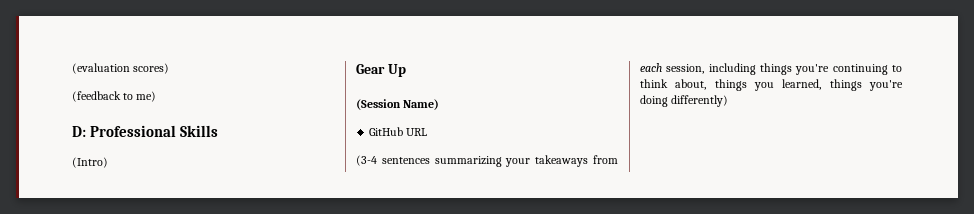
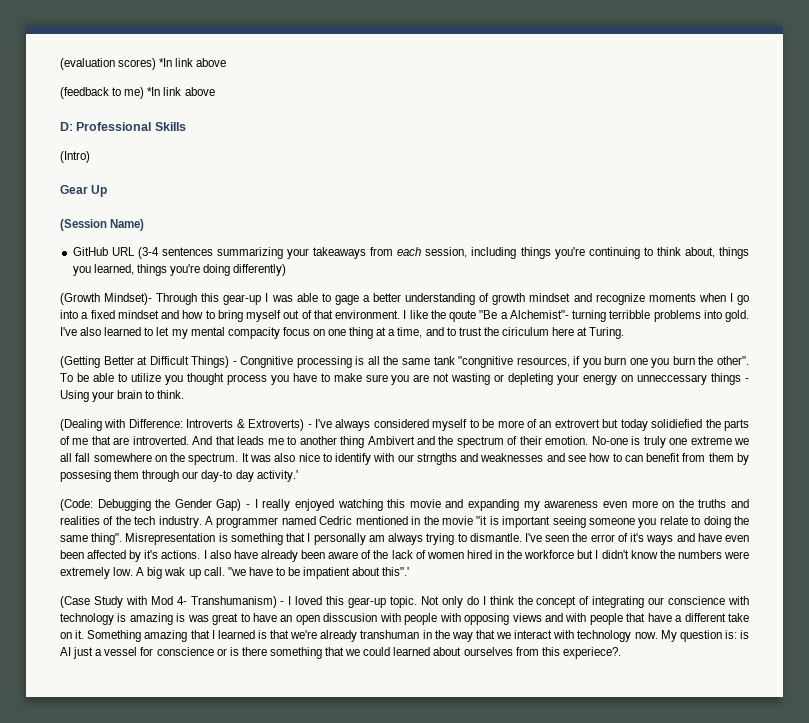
(170, 68) none -> [159,58,227,67] *In link above
(157, 96) none -> [147,87,215,96] *In link above
(428, 132) // -> (135, 251) none
(729, 101) none -> [60,293,749,305] [60,310,749,322] [60,327,625,339] [60,356,749,368] [60,373,749,385] [60,390,185,402] [60,419,750,431] [60,436,750,448] [60,453,749,465] [60,470,298,482] [60,499,749,511] [60,516,749,528] [60,533,750,545] [60,550,750,562] [60,567,410,579] [60,596,750,608] [60,613,749,625] [60,630,749,642] [60,647,621,659] // (Growth Mindset)- Through this gear-up I was able to gage a better understanding of growth mindset and recognize moments when I go into a fixed mindset and how to bring myself out of that environment. I like the qoute "Be a Alchemist"- turning terribble problems into gold. I've also learned to let my mental compacity focus on one thing at a time, and to trust the ciriculum here at Turing. // (Getting Better at Difficult Things) - Congnitive processing is all the same tank "congnitive resources, if you burn one you burn the other". To be able to utilize you thought process you have to make sure you are not wasting or depleting your energy on unneccessary things - Using your brain to think. // (Dealing with Difference: Introverts & Extroverts) - I've always considered myself to be more of an extrovert but today solidiefied the parts of me that are introverted. And that leads me to another thing Ambivert and the spectrum of their emotion. No-one is truly one extreme we all fall somewhere on the spectrum. It was also nice to identify with our strngths and weaknesses and see how to can benefit from them by possesing them through our day-to day activity.' // (Code: Debugging the Gender Gap) - I really enjoyed watching this movie and expanding my awareness even more on the truths and realities of the tech industry. A programmer named Cedric mentioned in the movie "it is important seeing someone you relate to doing the same thing". Misrepresentation is something that I personally am always trying to dismantle. I've seen the error of it's ways and have even been affected by it's actions. I also have already been aware of the lack of women hired in the workforce but I didn't know the numbers were extremely low. A big wak up call. "we have to be impatient about this".' // (Case Study with Mod 4- Transhumanism) - I loved this gear-up topic. Not only do I think the concept of integrating our conscience with technology is amazing is was great to have an open disscusion with people with opposing views and with people that have a different take on it. Something amazing that I learned is that we're already transhuman in the way that we interact with technology now. My question is: is AI just a vessel for conscience or is there something that we could learned about ourselves from this experiece?.

